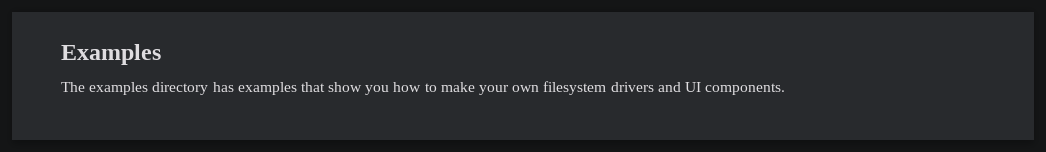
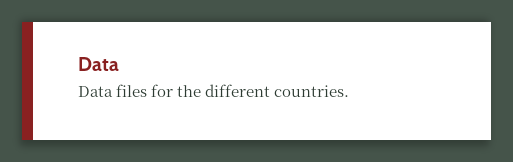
[61,44,161,65] [61,81,786,95] Examples // The examples directory has examples that show you how to make your own filesystem drivers and UI components. -> [78,57,119,71] [78,84,350,97] Data // Data files for the different countries.

